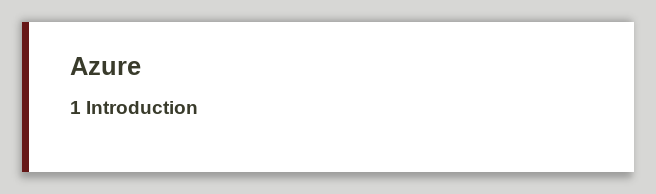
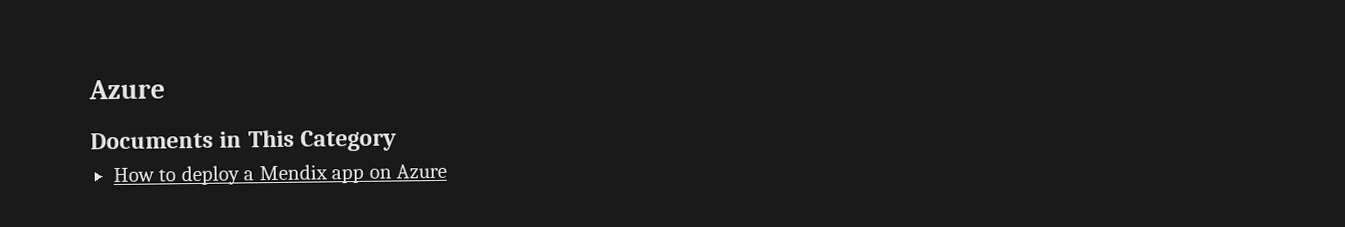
[70,101,199,114] 1 Introduction -> [90,129,398,152] [112,163,448,186] Documents in This Category // How to deploy a Mendix app on Azure

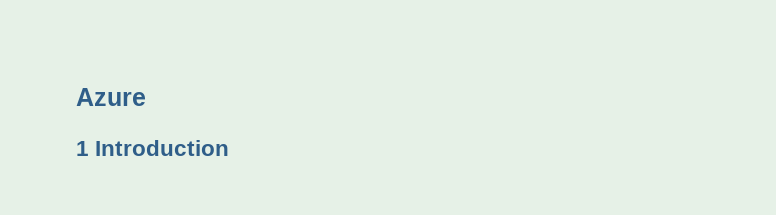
[90,129,398,152] [112,163,448,186] Documents in This Category // How to deploy a Mendix app on Azure -> [76,140,230,156] 1 Introduction

